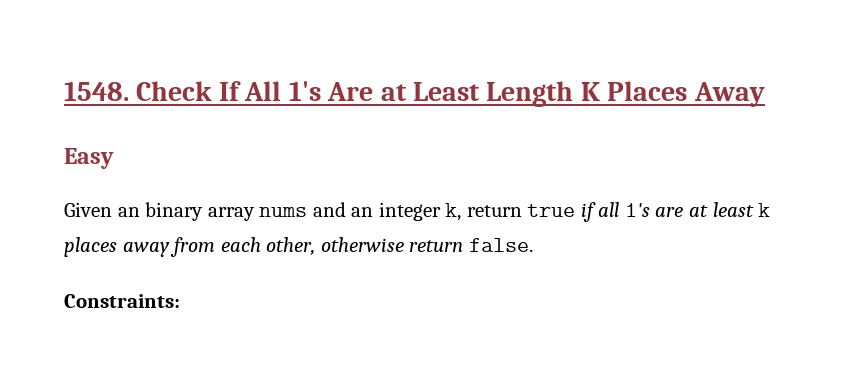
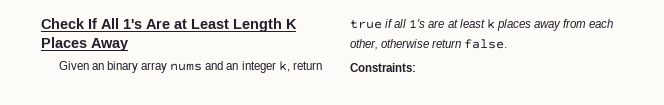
[64,81,129,101] 1548. -> (41, 23) none
[64,148,114,169] // Easy -> (128, 44) none

